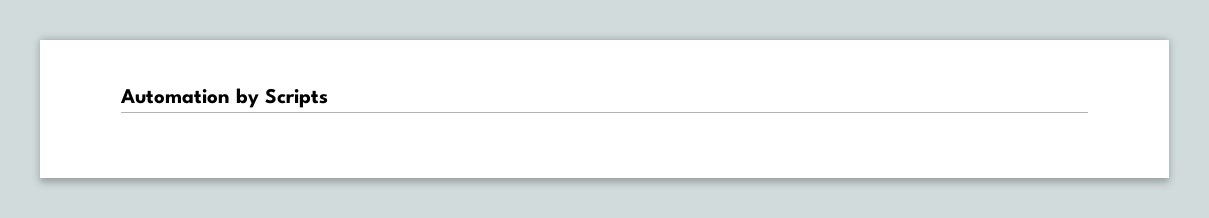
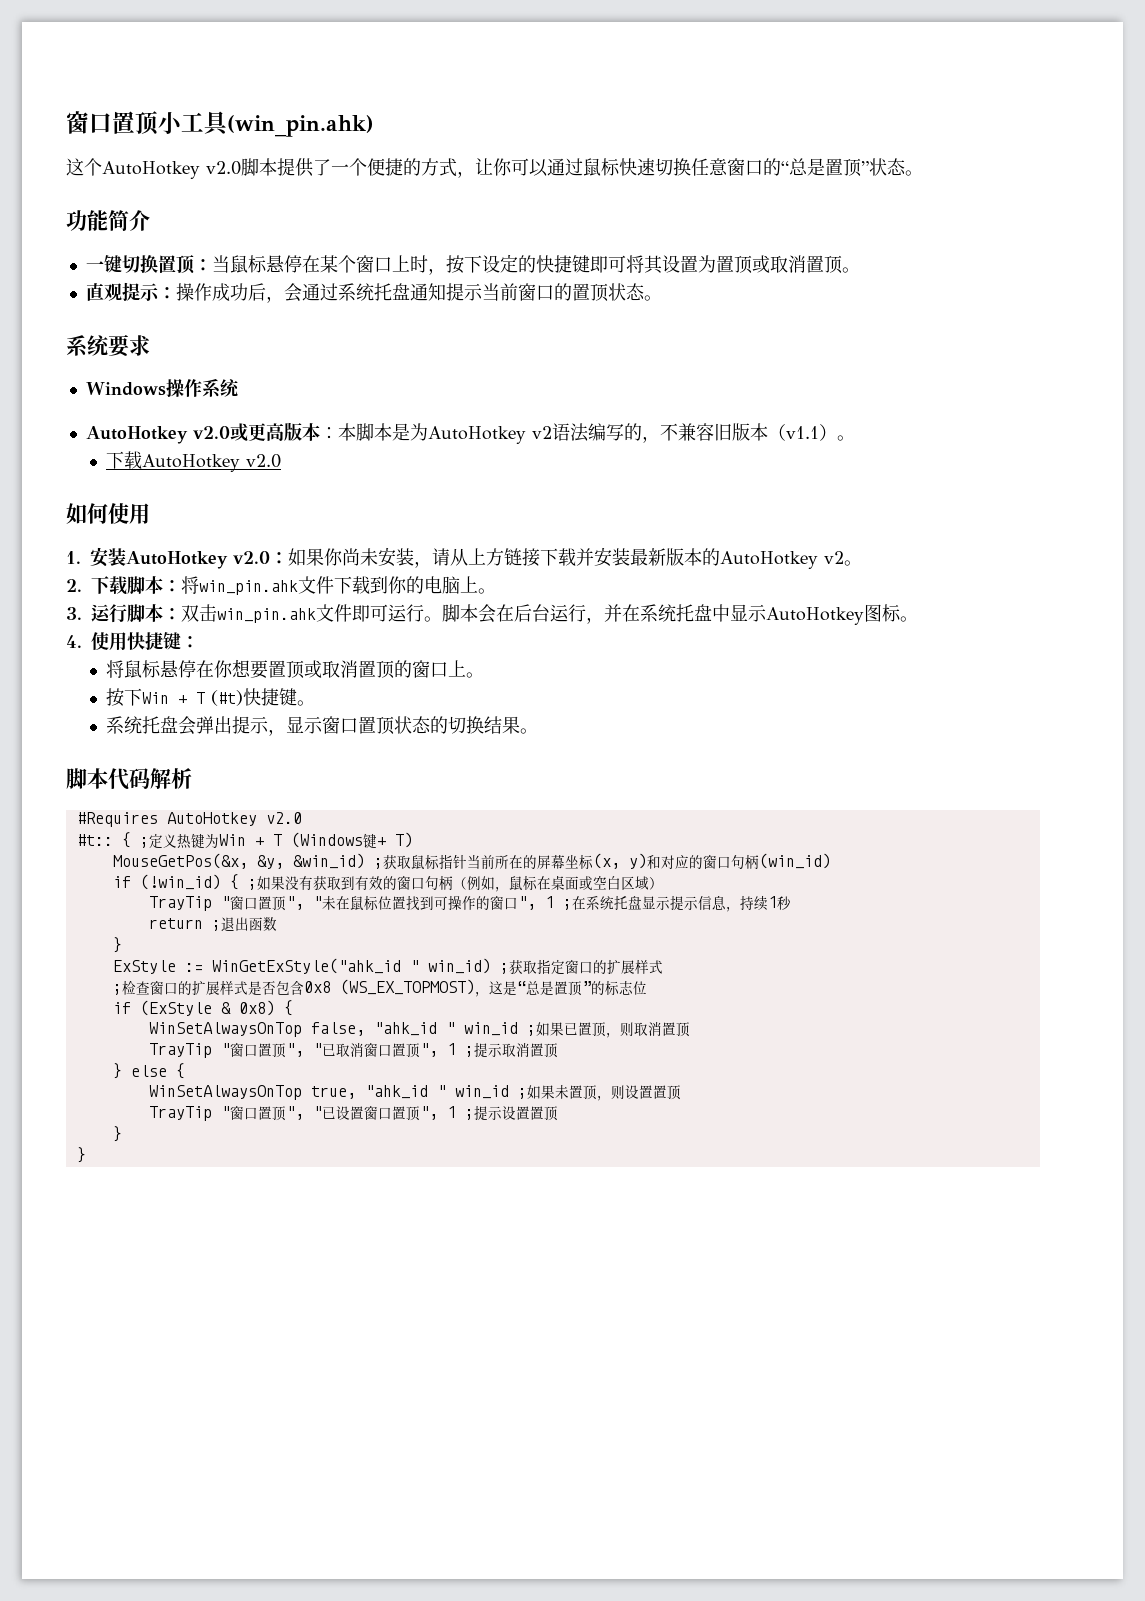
[120,88,328,108] Automation by Scripts -> [66,111,374,137] [66,158,923,179] [66,210,150,231] [85,254,860,275] [85,282,662,303] [66,334,150,357] [85,378,239,398] [85,422,855,444] [106,451,282,472] [66,503,150,524] [66,547,862,569] [66,576,496,595] [66,604,918,625] [66,632,199,651] [106,659,485,679] [106,688,316,707] [106,716,539,736] [66,768,192,790] [76,812,302,827] [76,832,413,849] [112,853,831,870] [112,874,663,892] [148,895,791,912] [148,916,277,932] [112,937,122,953] [112,958,663,975] [112,979,647,997] [112,1000,293,1016] [148,1021,690,1038] [148,1042,558,1058] [112,1063,185,1079] [148,1084,681,1101] [148,1105,558,1121] [112,1126,122,1142] [76,1147,86,1163] 窗口置顶小工具(win_pin.ahk) // 这个AutoHotkey v2.0脚本提供了一个便捷的方式，让你可以通过鼠标快速切换任意窗口的“总是置顶”状态。 // 功能简介 // 一键切换置顶：当鼠标悬停在某个窗口上时，按下设定的快捷键即可将其设置为置顶或取消置顶。 // 直观提示：操作成功后，会通过系统托盘通知提示当前窗口的置顶状态。 // 系统要求 // Windows操作系统 // AutoHotkey v2.0或更高版本：本脚本是为AutoHotkey v2语法编写的，不兼容旧版本（v1.1）。 // 下载AutoHotkey v2.0 // 如何使用 // 1.安装AutoHotkey v2.0：如果你尚未安装，请从上方链接下载并安装最新版本的AutoHotkey v2。 // 2.下载脚本：将win_pin.ahk文件下载到你的电脑上。 // 3.运行脚本：双击win_pin.ahk文件即可运行。脚本会在后台运行，并在系统托盘中显示AutoHotkey图标。 // 4.使用快捷键： // 将鼠标悬停在你想要置顶或取消置顶的窗口上。 // 按下Win + T (#t)快捷键。 // 系统托盘会弹出提示，显示窗口置顶状态的切换结果。 // 脚本代码解析 // #Requires AutoHotkey v2.0 // #t:: { ;定义热键为Win + T (Windows键+ T) // MouseGetPos(&x, &y, &win_id) ;获取鼠标指针当前所在的屏幕坐标(x, y)和对应的窗口句柄(win_id) // if (!win_id) { ;如果没有获取到有效的窗口句柄（例如，鼠标在桌面或空白区域） // TrayTip "窗口置顶", "未在鼠标位置找到可操作的窗口", 1 ;在系统托盘显示提示信息，持续1秒 // return ;退出函数 // } // ExStyle := WinGetExStyle("ahk_id " win_id) ;获取指定窗口的扩展样式 // ;检查窗口的扩展样式是否包含0x8 (WS_EX_TOPMOST)，这是“总是置顶”的标志位 // if (ExStyle & 0x8) { // WinSetAlwaysOnTop false, "ahk_id " win_id ;如果已置顶，则取消置顶 // TrayTip "窗口置顶", "已取消窗口置顶", 1 ;提示取消置顶 // } else { // WinSetAlwaysOnTop true, "ahk_id " win_id ;如果未置顶，则设置置顶 // TrayTip "窗口置顶", "已设置窗口置顶", 1 ;提示设置置顶 // } // }

